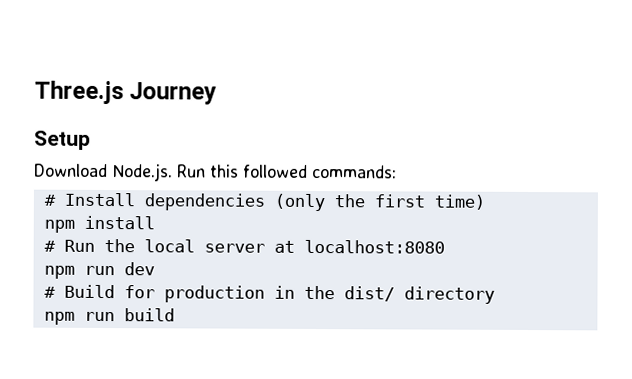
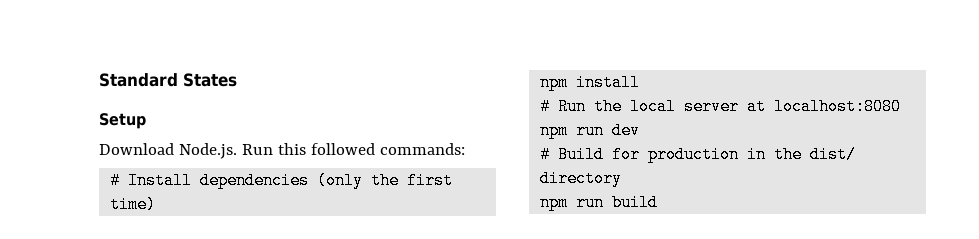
[34,80,218,105] Three.js Journey -> [99,73,237,87] Standard States

